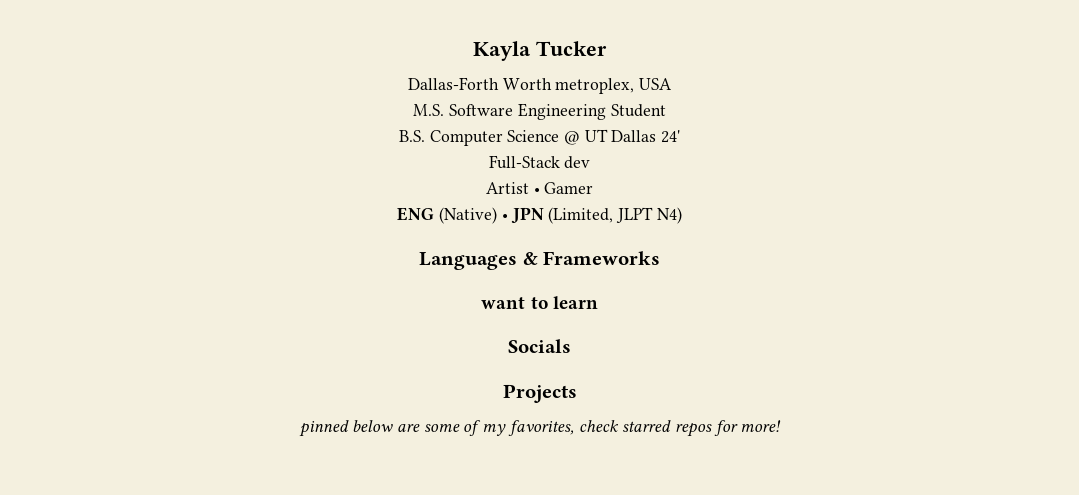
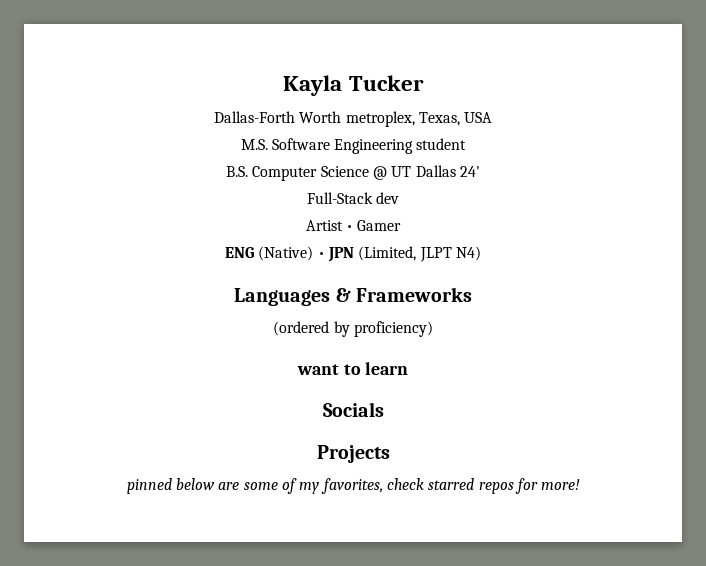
(635, 86) none -> [418,112,460,126] Texas,
[610,104,666,117] Student -> [416,138,467,150] student
(661, 258) none -> [273,321,433,337] // (ordered by proficiency)

